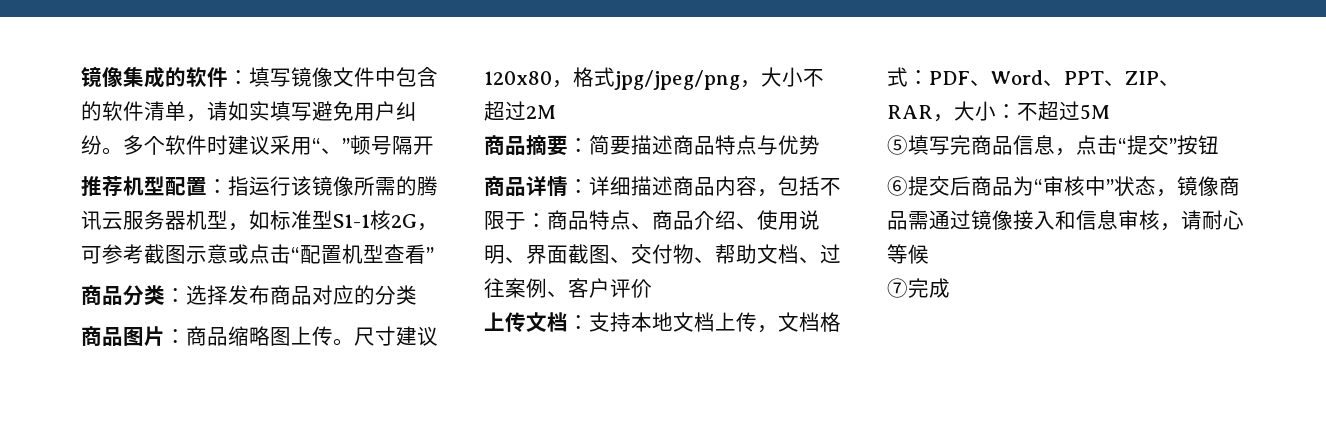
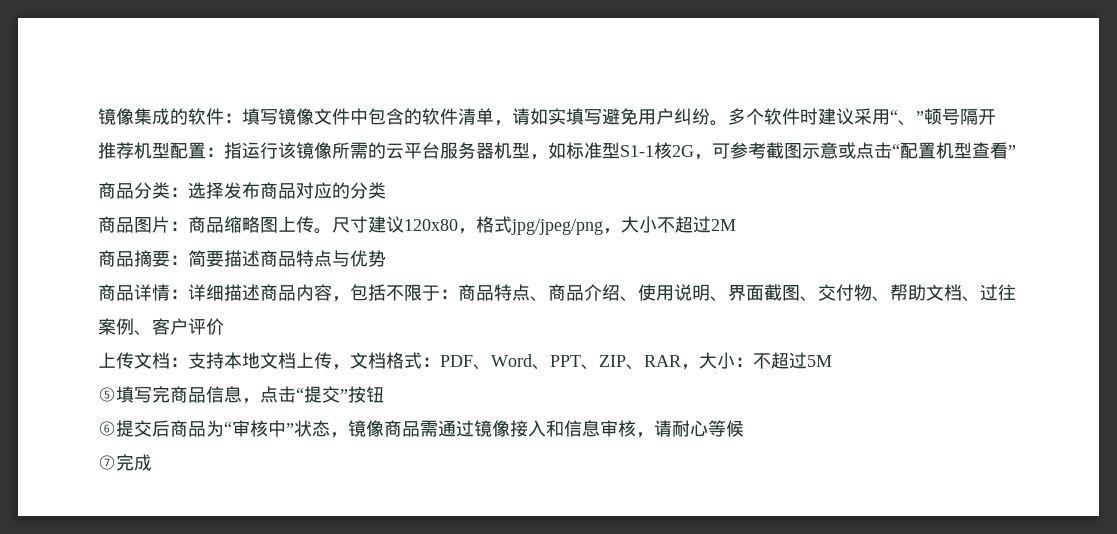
[417,176,438,196] [81,210,123,230] 腾讯云 -> [386,142,440,159] 云平台

